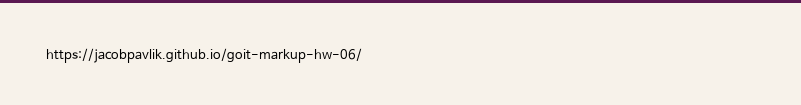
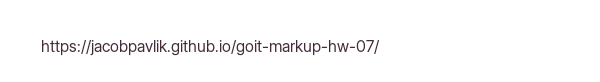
[46,48,362,63] https://jacobpavlik.github.io/goit-markup-hw-06/ -> [41,40,380,56] https://jacobpavlik.github.io/goit-markup-hw-07/

